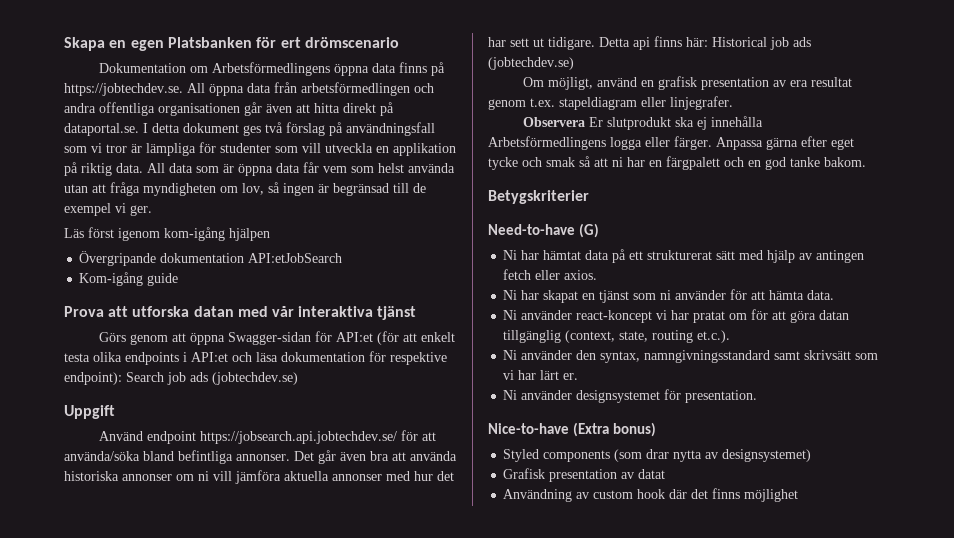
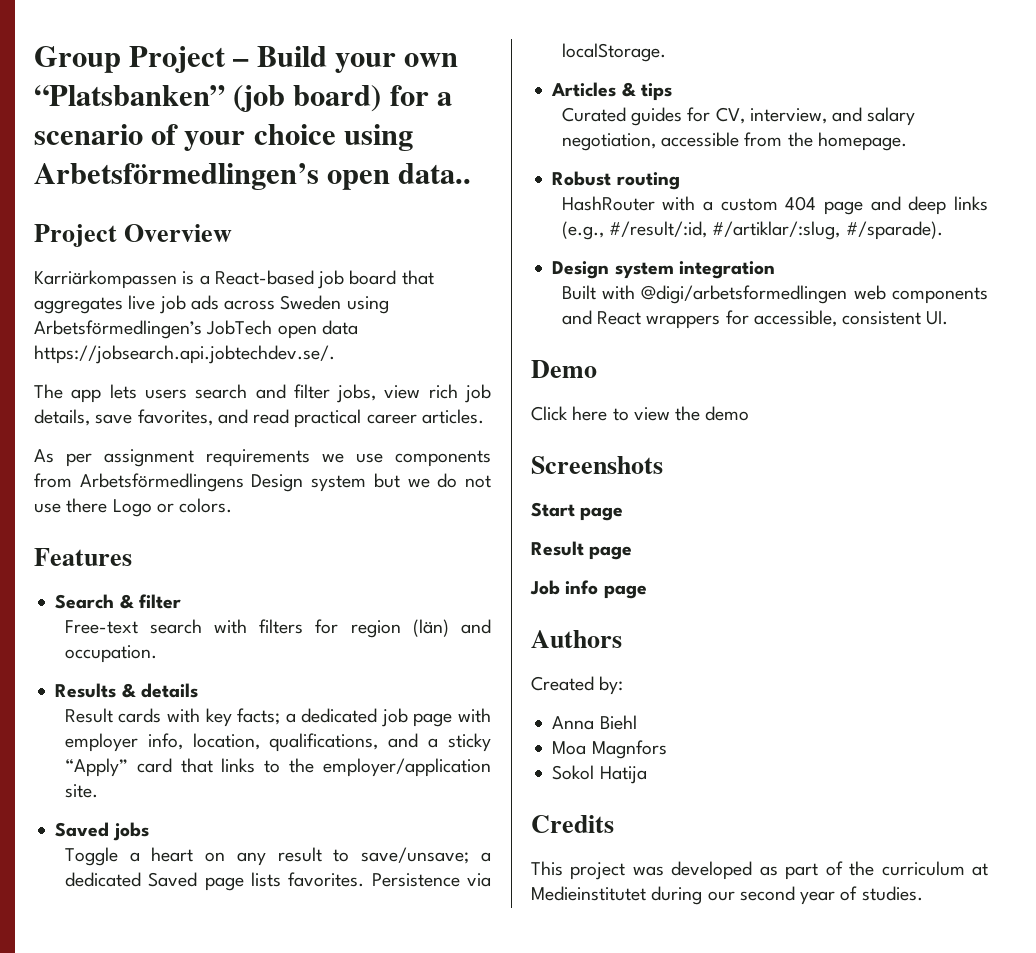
[64,37,399,51] [99,62,446,76] [64,82,434,96] [64,102,394,116] [64,122,435,136] [64,142,456,156] [64,162,455,176] [64,182,426,196] [64,203,152,216] [64,227,270,241] [79,251,343,266] [79,272,179,286] [64,306,417,320] [99,331,456,345] [64,351,447,365] [64,372,298,385] [64,405,115,419] [99,430,437,444] [64,450,457,464] [64,470,454,484] [488,36,811,50] [488,57,574,70] [523,76,853,90] [488,96,733,110] [523,116,764,130] [488,136,854,150] [488,156,866,170] [488,190,589,204] [488,223,599,238] [503,249,865,263] [503,269,598,280] [503,289,835,303] [503,309,850,323] [503,330,731,343] [503,350,879,363] [503,370,579,380] [503,389,758,403] [488,422,656,437] [503,449,812,462] [503,468,666,482] [503,488,799,502] Skapa en egen Platsbanken för ert drömscenario // Dokumentation om Arbetsförmedlingens öppna data finns på https://jobtechdev.se. All öppna data från arbetsförmedlingen och andra offentliga organisationen går även att hitta direkt på dataportal.se. I detta dokument ges två förslag på användningsfall som vi tror är lämpliga för studenter som vill utveckla en applikation på riktig data. All data som är öppna data får vem som helst använda utan att fråga myndigheten om lov, så ingen är begränsad till de exempel vi ger. // Läs först igenom kom-igång hjälpen // Övergripande dokumentation API:etJobSearch // Kom-igång guide // Prova att utforska datan med vår interaktiva tjänst // Görs genom att öppna Swagger-sidan för API:et (för att enkelt testa olika endpoints i API:et och läsa dokumentation för respektive endpoint): Search job ads (jobtechdev.se) // Uppgift // Använd endpoint https://jobsearch.api.jobtechdev.se/ för att använda/söka bland befintliga annonser. Det går även bra att använda historiska annonser om ni vill jämföra aktuella annonser med hur det har sett ut tidigare. Detta api finns här: Historical job ads (jobtechdev.se) // Om möjligt, använd en grafisk presentation av era resultat genom t.ex. stapeldiagram eller linjegrafer. // Observera Er slutprodukt ska ej innehålla Arbetsförmedlingens logga eller färger. Anpassa gärna efter eget tycke och smak så att ni har en färgpalett och en god tanke bakom. // Betygskriterier // Need-to-have (G) // Ni har hämtat data på ett strukturerat sätt med hjälp av antingen fetch eller axios. // Ni har skapat en tjänst som ni använder för att hämta data. // Ni använder react-koncept vi har pratat om för att göra datan tillgänglig (context, state, routing et.c.). // Ni använder den syntax, namngivningsstandard samt skrivsätt som vi har lärt er. // Ni använder designsystemet för presentation. // Nice-to-have (Extra bonus) // Styled components (som drar nytta av designsystemet) // Grafisk presentation av datat // Användning av custom hook där det finns möjlighet -> [34,46,459,73] [34,85,452,112] [34,124,413,151] [34,163,472,190] [34,224,233,247] [34,270,434,289] [34,295,389,314] [34,320,358,339] [34,345,335,364] [34,384,492,403] [34,409,484,428] [34,449,491,467] [34,473,492,492] [34,498,233,517] [34,548,132,566] [55,594,181,609] [64,619,492,638] [64,645,157,663] [55,683,198,698] [64,708,492,727] [64,733,492,752] [64,758,492,777] [64,784,98,798] [55,822,149,841] [64,847,491,866] [64,872,492,891] [561,43,666,62] [551,82,672,101] [561,107,916,126] [561,132,907,151] [552,171,680,190] [561,196,988,215] [561,221,943,240] [552,261,775,279] [561,285,988,304] [561,310,949,329] [531,360,597,378] [531,406,750,421] [531,456,663,474] [531,502,624,521] [531,541,633,560] [530,580,647,599] [531,630,622,648] [531,676,624,695] [552,715,637,730] [552,740,667,759] [552,765,647,784] [531,815,614,833] [531,861,989,880] [531,886,923,905] Group Project – Build your own “Platsbanken” (job board) for a scenario of your choice using Arbetsförmedlingen’s open data.. // Project Overview // Karriärkompassen is a React-based job board that aggregates live job ads across Sweden using Arbetsförmedlingen’s JobTech open data https://jobsearch.api.jobtechdev.se/. // The app lets users search and filter jobs, view rich job details, save favorites, and read practical career articles. // As per assignment requirements we use components from Arbetsförmedlingens Design system but we do not use there Logo or colors. // Features // Search & filter // Free-text search with filters for region (län) and occupation. // Results & details // Result cards with key facts; a dedicated job page with employer info, location, qualifications, and a sticky “Apply” card that links to the employer/application site. // Saved jobs // Toggle a heart on any result to save/unsave; a dedicated Saved page lists favorites. Persistence via localStorage. // Articles & tips // Curated guides for CV, interview, and salary negotiation, accessible from the homepage. // Robust routing // HashRouter with a custom 404 page and deep links (e.g., #/result/:id, #/artiklar/:slug, #/sparade). // Design system integration // Built with @digi/arbetsformedlingen web components and React wrappers for accessible, consistent UI. // Demo // Click here to view the demo // Screenshots // Start page // Result page // Job info page // Authors // Created by: // Anna Biehl // Moa Magnfors // Sokol Hatija // Credits // This project was developed as part of the curriculum at Medieinstitutet during our second year of studies.

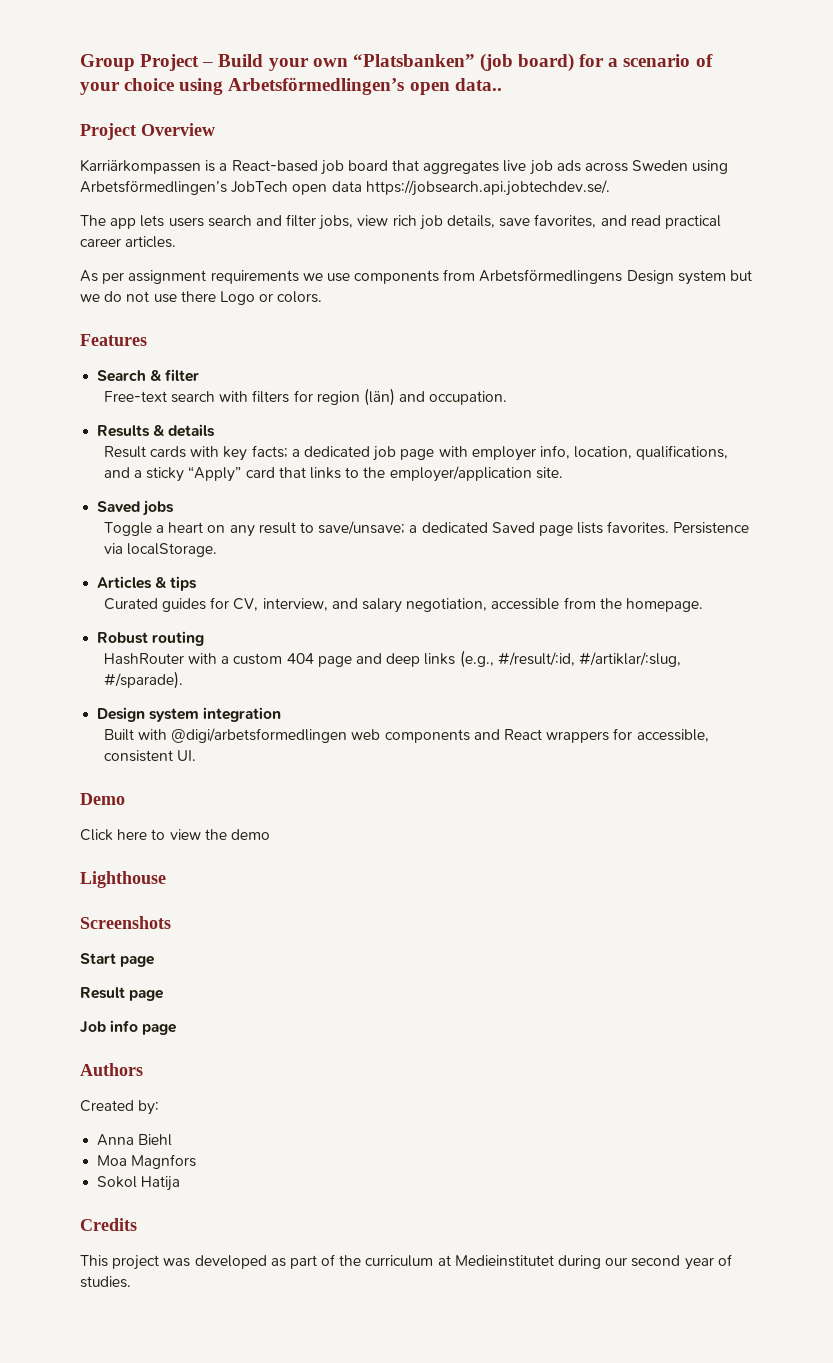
(750, 413) none -> [80,871,166,888] // Lighthouse

